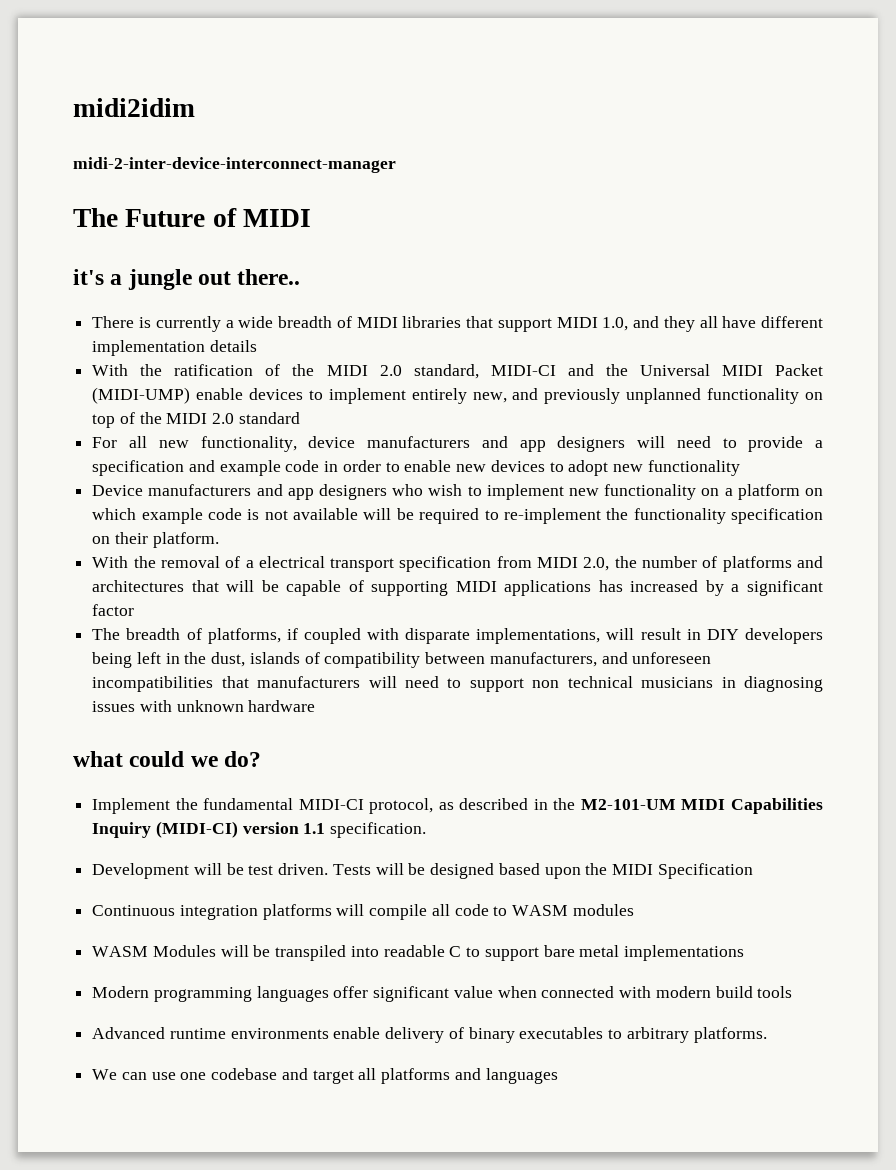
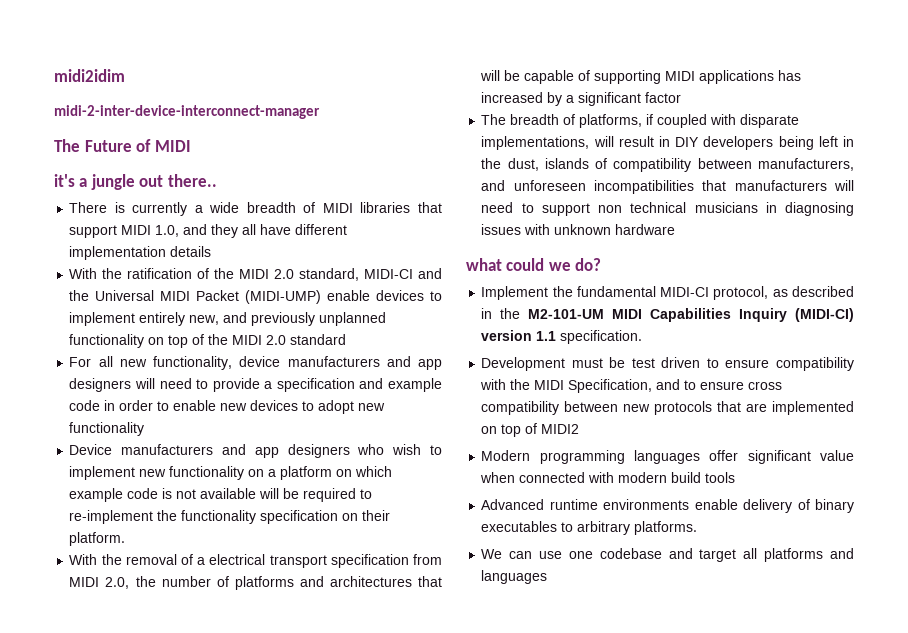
[193,863,222,875] will -> [571,358,603,368] must
[278,863,753,879] [92,904,634,920] [92,945,744,961] driven. Tests will be designed based upon the MIDI Specification // Continuous integration platforms will compile all code to WASM modules // WASM Modules will be transpiled into readable C to support bare metal implementations -> [661,357,854,371] [480,379,783,393] [481,401,854,415] [481,423,580,437] driven to ensure compatibility with the MIDI Specification, and to ensure cross compatibility between new protocols that are implemented on top of MIDI2

